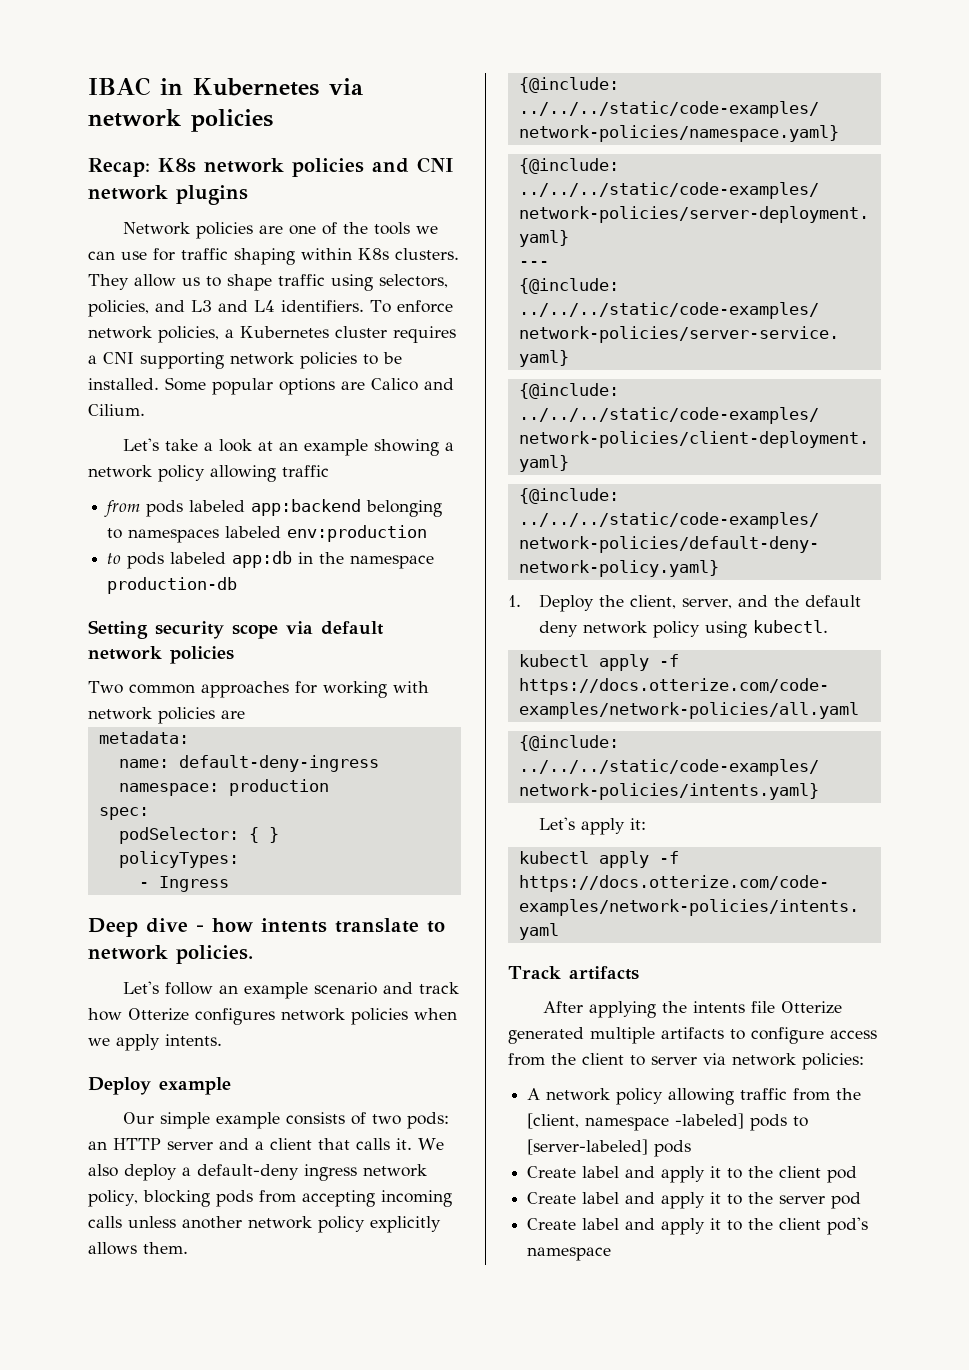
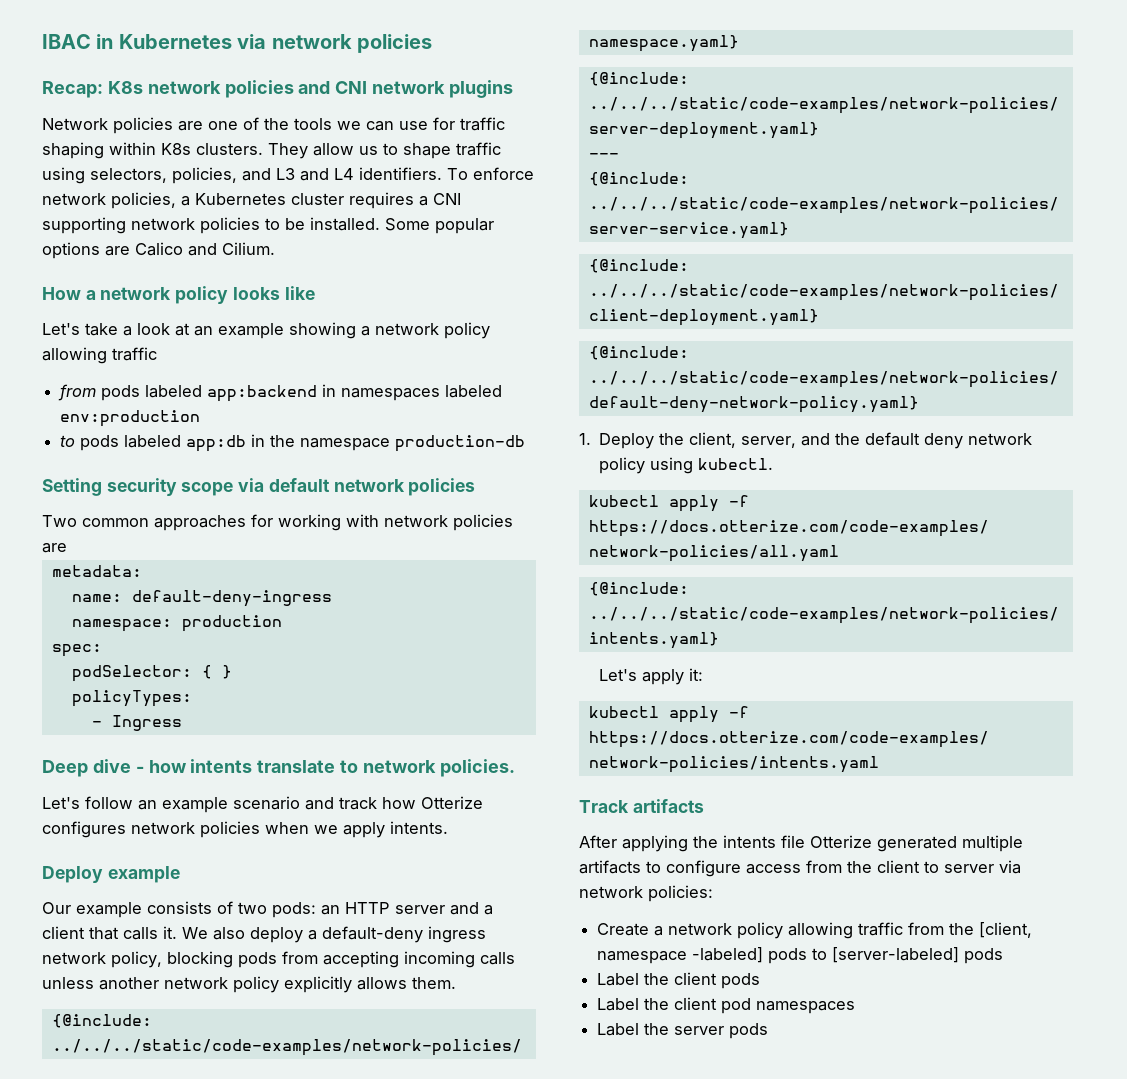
(145, 410) none -> [42,286,315,304] // How a network policy looks like
[366,500,443,517] [107,528,123,539] belonging to -> [322,384,337,397] in
[159,1112,210,1129] simple -> (71, 908) none
[527,1088,541,1100] A -> [597,923,664,936] Create a
[527,1166,858,1183] [527,1192,862,1209] [527,1217,869,1235] [527,1247,612,1261] Create label and apply it to the client pod // Create label and apply it to the server pod // Create label and apply it to the client pod's namespace -> [597,972,761,989] [597,997,856,1014] [597,1023,769,1039] Label the client pods // Label the client pod namespaces // Label the server pods

